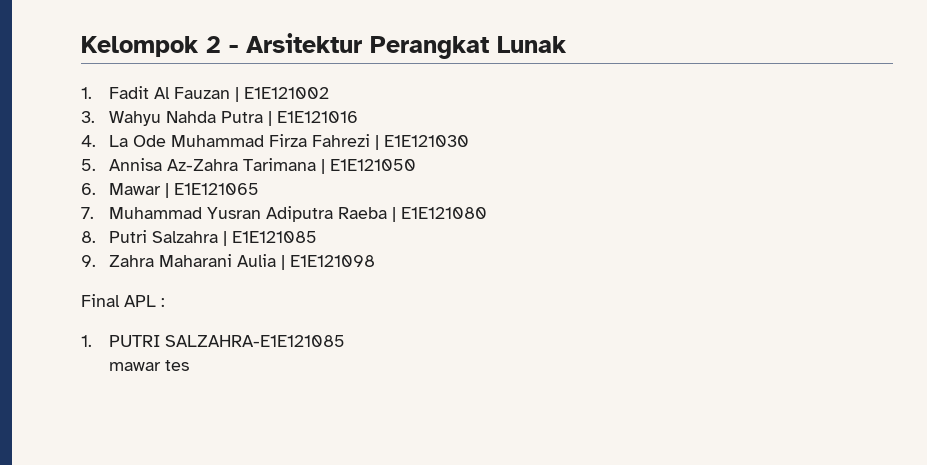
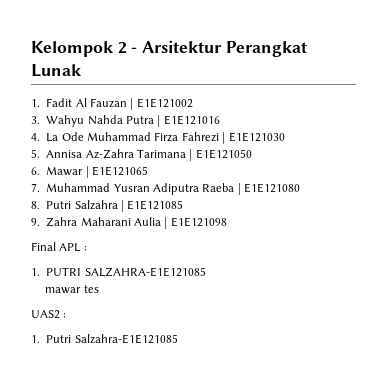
(189, 365) none -> [31,310,67,319] [31,334,178,344] // UAS2 : // 1. Putri Salzahra-E1E121085

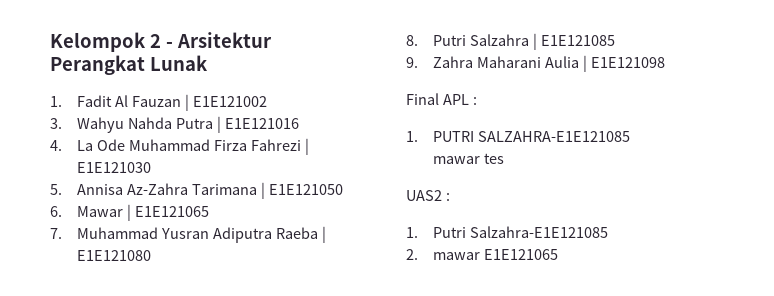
(178, 339) none -> [406,249,558,260] // 2. mawar E1E121065

